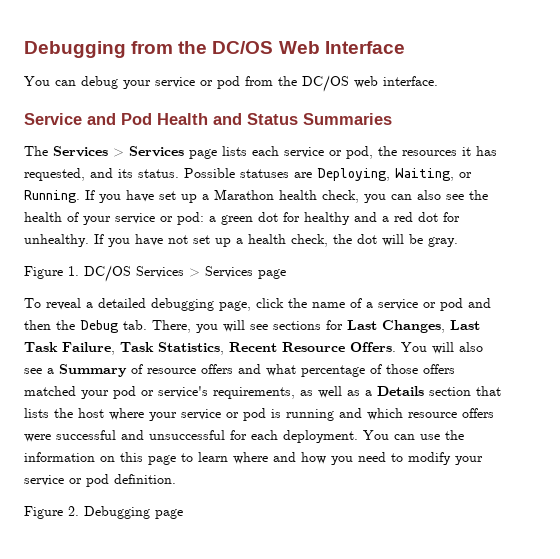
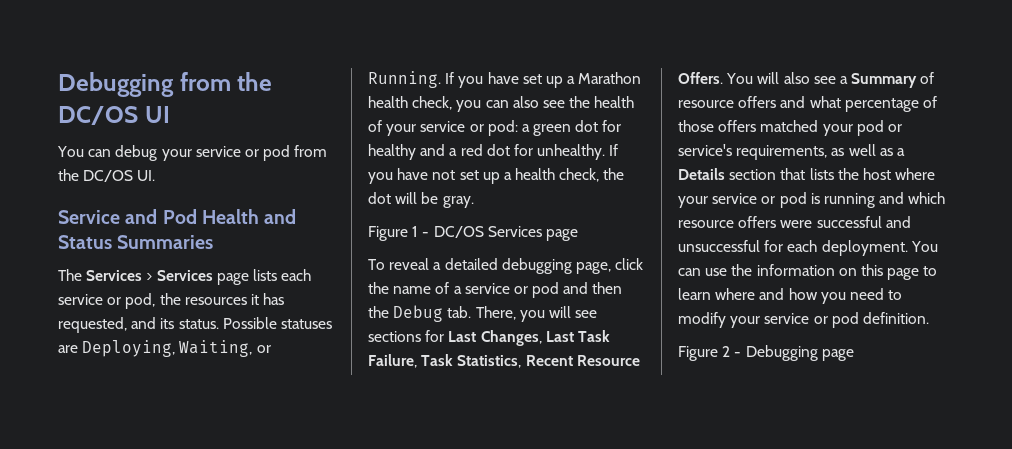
[278,41,405,54] Web Interface -> [144,106,170,123] UI
[354,76,438,88] web interface. -> [137,170,156,181] UI.
[68,265,200,282] 1. DC/OS Services > -> [412,226,484,238] 1 - DC/OS
[68,506,79,516] 2. -> [722,346,742,357] 2 -

